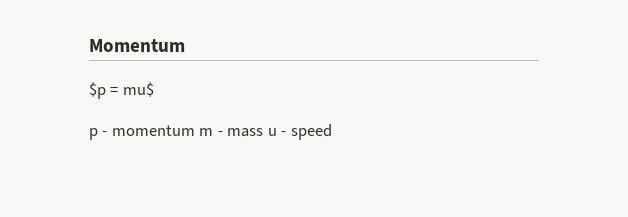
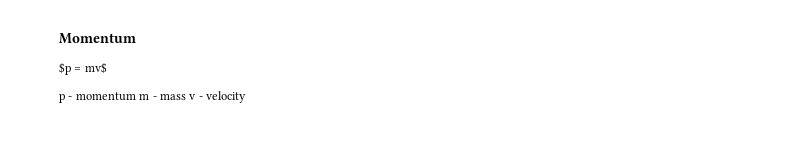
[122,82,154,97] mu$ -> [84,62,107,74] mv$
[267,124,332,140] u - speed -> [189,91,246,103] v - velocity

